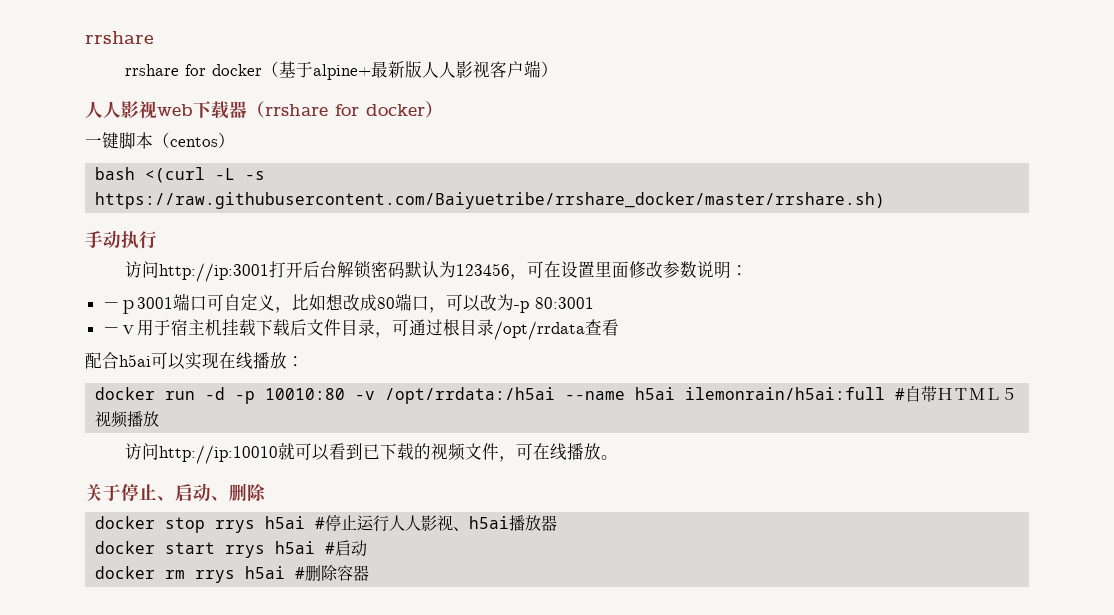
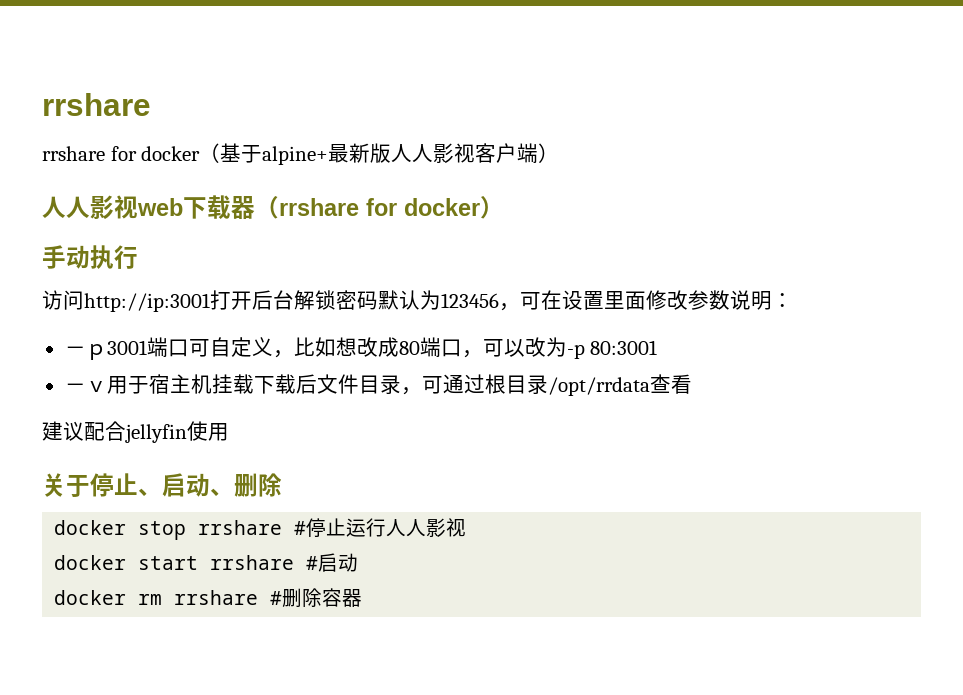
[85,132,235,149] [94,167,265,183] [94,192,885,209] // 一键脚本（centos） // bash <(curl -L -s https://raw.githubusercontent.com/Baiyuetribe/rrshare_docker/master/rrshare.sh) -> (504, 207) none
[85,352,304,370] [94,386,1017,404] [94,411,159,428] [124,443,618,464] 配合h5ai可以实现在线播放： // docker run -d -p 10010:80 -v /opt/rrdata:/h5ai --name h5ai ilemonrain/h5ai:full #自带ＨＴＭＬ５视频播放 // 访问http://ip:10010就可以看到已下载的视频文件，可在线播放。 -> [42,421,229,443] 建议配合jellyfin使用
[214,516,305,533] rrys h5ai -> [198,520,283,535] rrshare
[452,515,557,531] 、h5ai播放器 -> (467, 527) none
[224,541,315,558] rrys h5ai -> [210,555,295,570] rrshare
[194,566,285,583] rrys h5ai -> [174,590,259,605] rrshare

